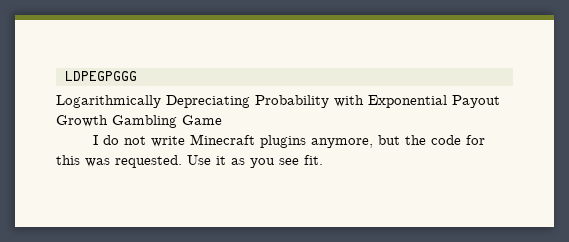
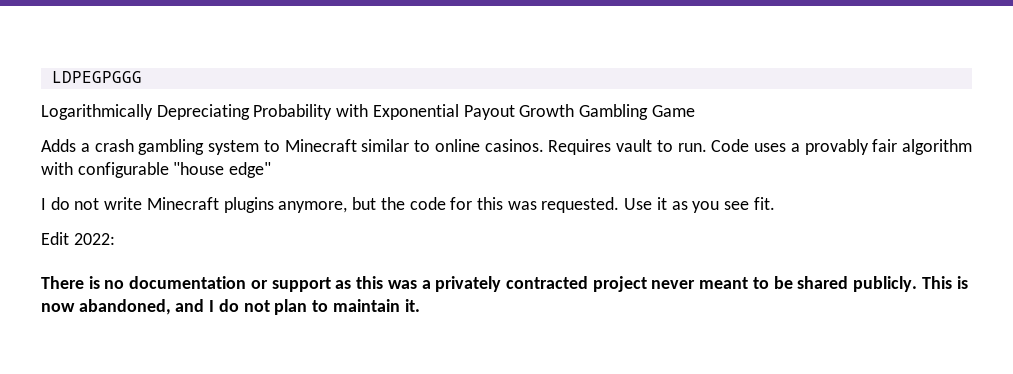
(222, 120) none -> [41,139,972,155] [41,162,272,178] // Adds a crash gambling system to Minecraft similar to online casinos. Requires vault to run. Code uses a provably fair algorithm with configurable "house edge"
(323, 160) none -> [41,232,115,245] [41,276,968,292] [41,299,420,315] // Edit 2022: // There is no documentation or support as this was a privately contracted project never meant to be shared publicly. This is now abandoned, and I do not plan to maintain it.

